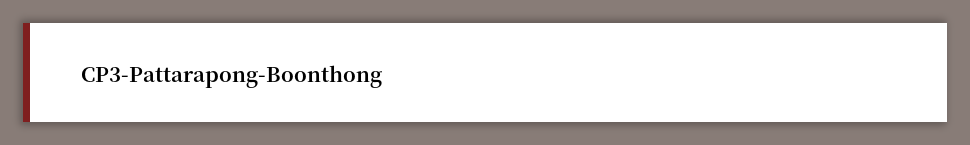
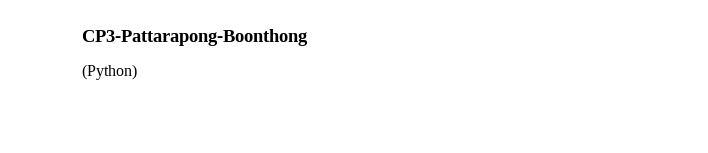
(382, 76) none -> [82,64,137,80] // (Python)

